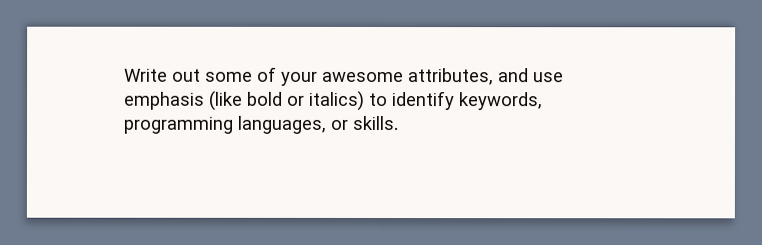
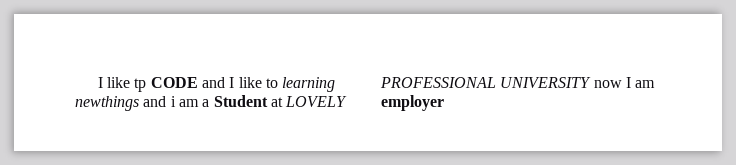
[124,66,564,86] [124,90,543,111] [123,115,399,134] Write out some of your awesome attributes, and use emphasis (like bold or italics) to identify keywords, programming languages, or skills. -> [97,77,336,92] [75,95,348,111] [380,77,656,88] [381,95,444,111] I like tp CODE and I like to learning newthings and i am a Student at LOVELY PROFESSIONAL UNIVERSITY now I am employer

